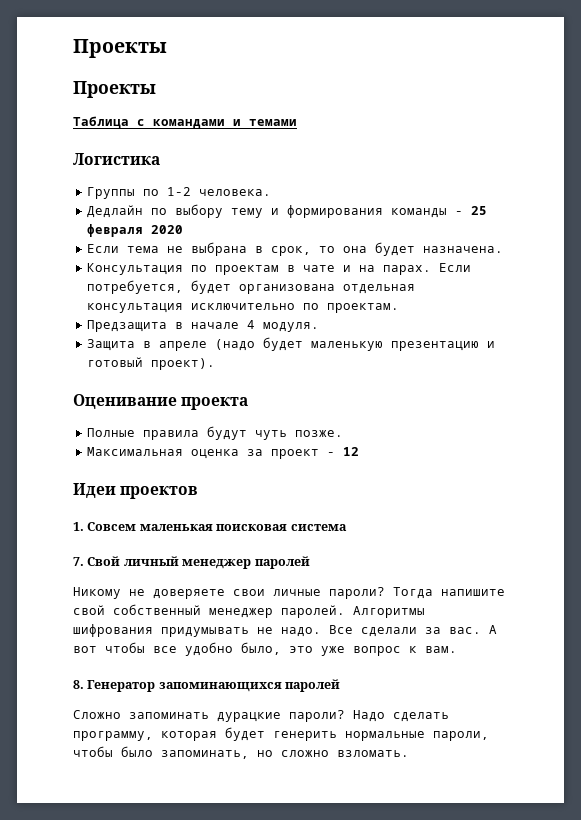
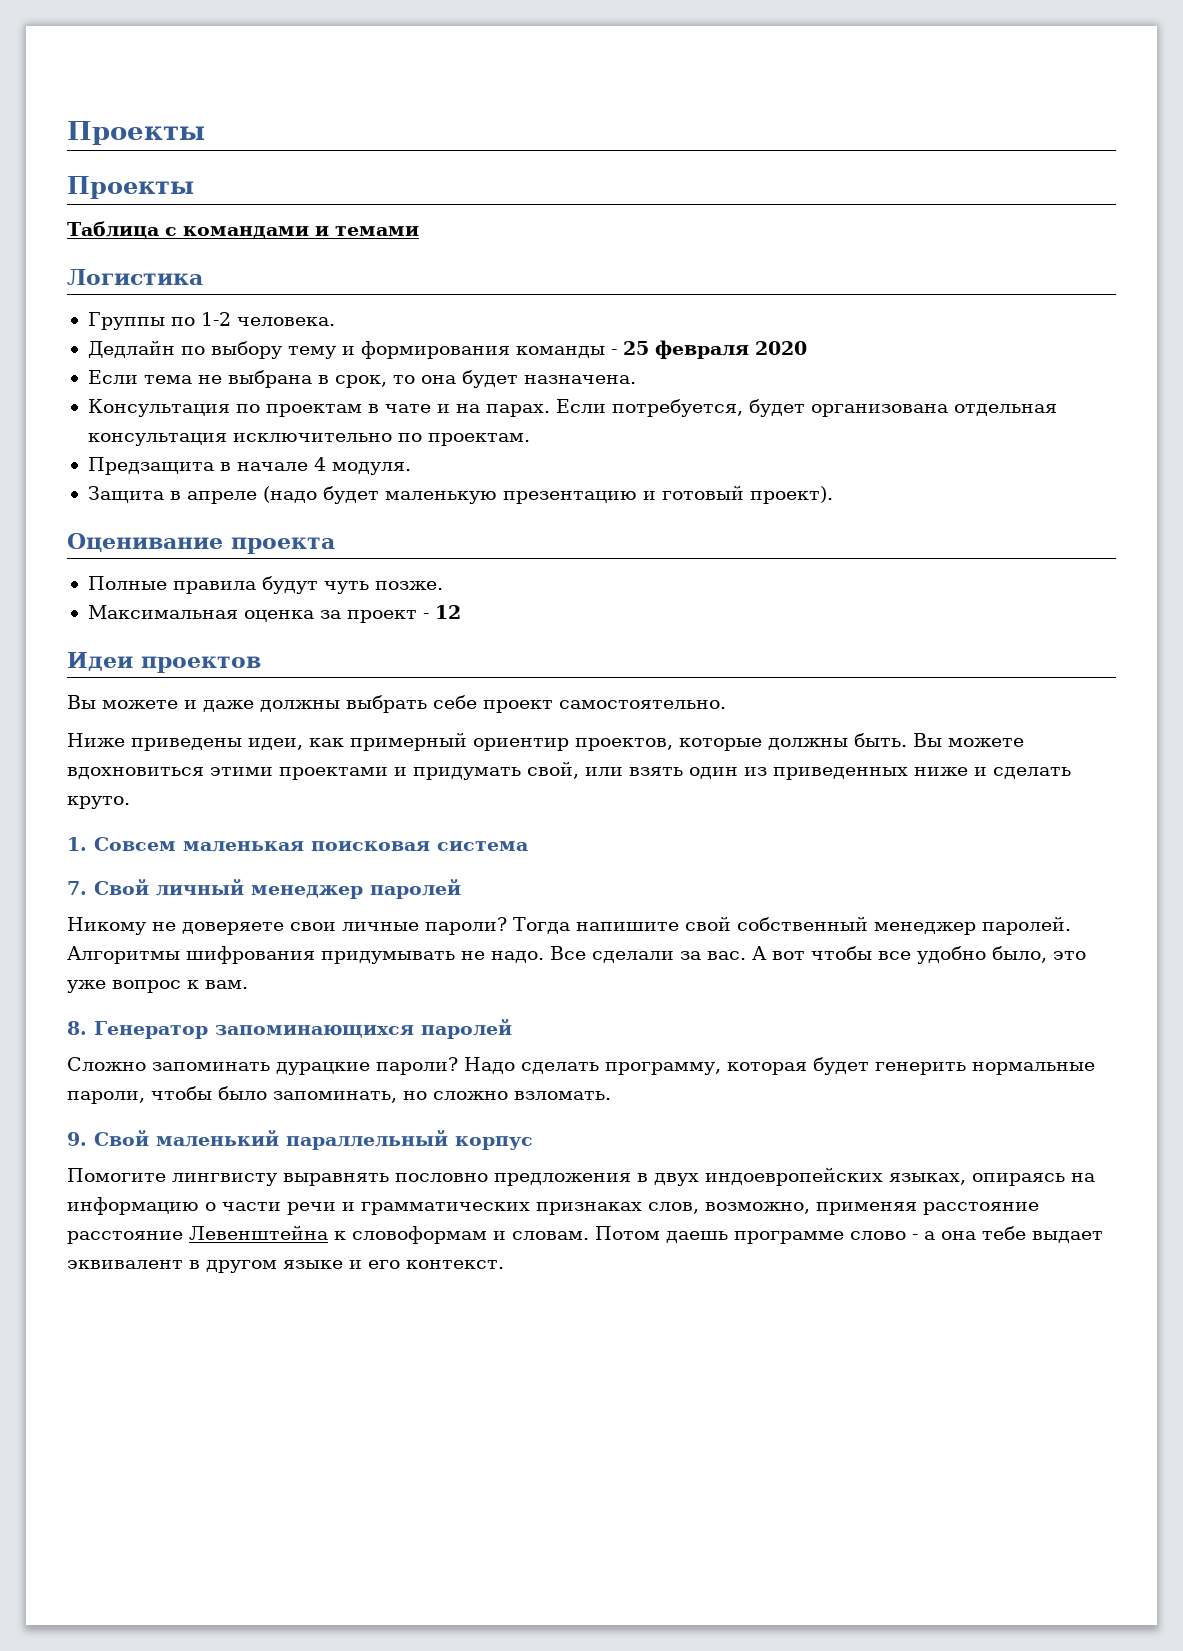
(199, 492) none -> [67,695,726,713] [67,732,1024,751] [67,761,1071,780] [67,796,130,809] // Вы можете и даже должны выбрать себе проект самостоятельно. // Ниже приведены идеи, как примерный ориентир проектов, которые должны быть. Вы можете вдохновиться этими проектами и придумать свой, или взять один из приведенных ниже и сделать круто.
(409, 753) none -> [67,1130,533,1150] [67,1167,1095,1186] [67,1197,1039,1215] [67,1225,1103,1244] [67,1260,504,1273] // 9. Свой маленький параллельный корпус // Помогите лингвисту выравнять пословно предложения в двух индоевропейских языках, опираясь на информацию о части речи и грамматических признаках слов, возможно, применяя расстояние расстояние Левенштейна к словоформам и словам. Потом даешь программе слово - а она тебе выдает эквивалент в другом языке и его контекст.

